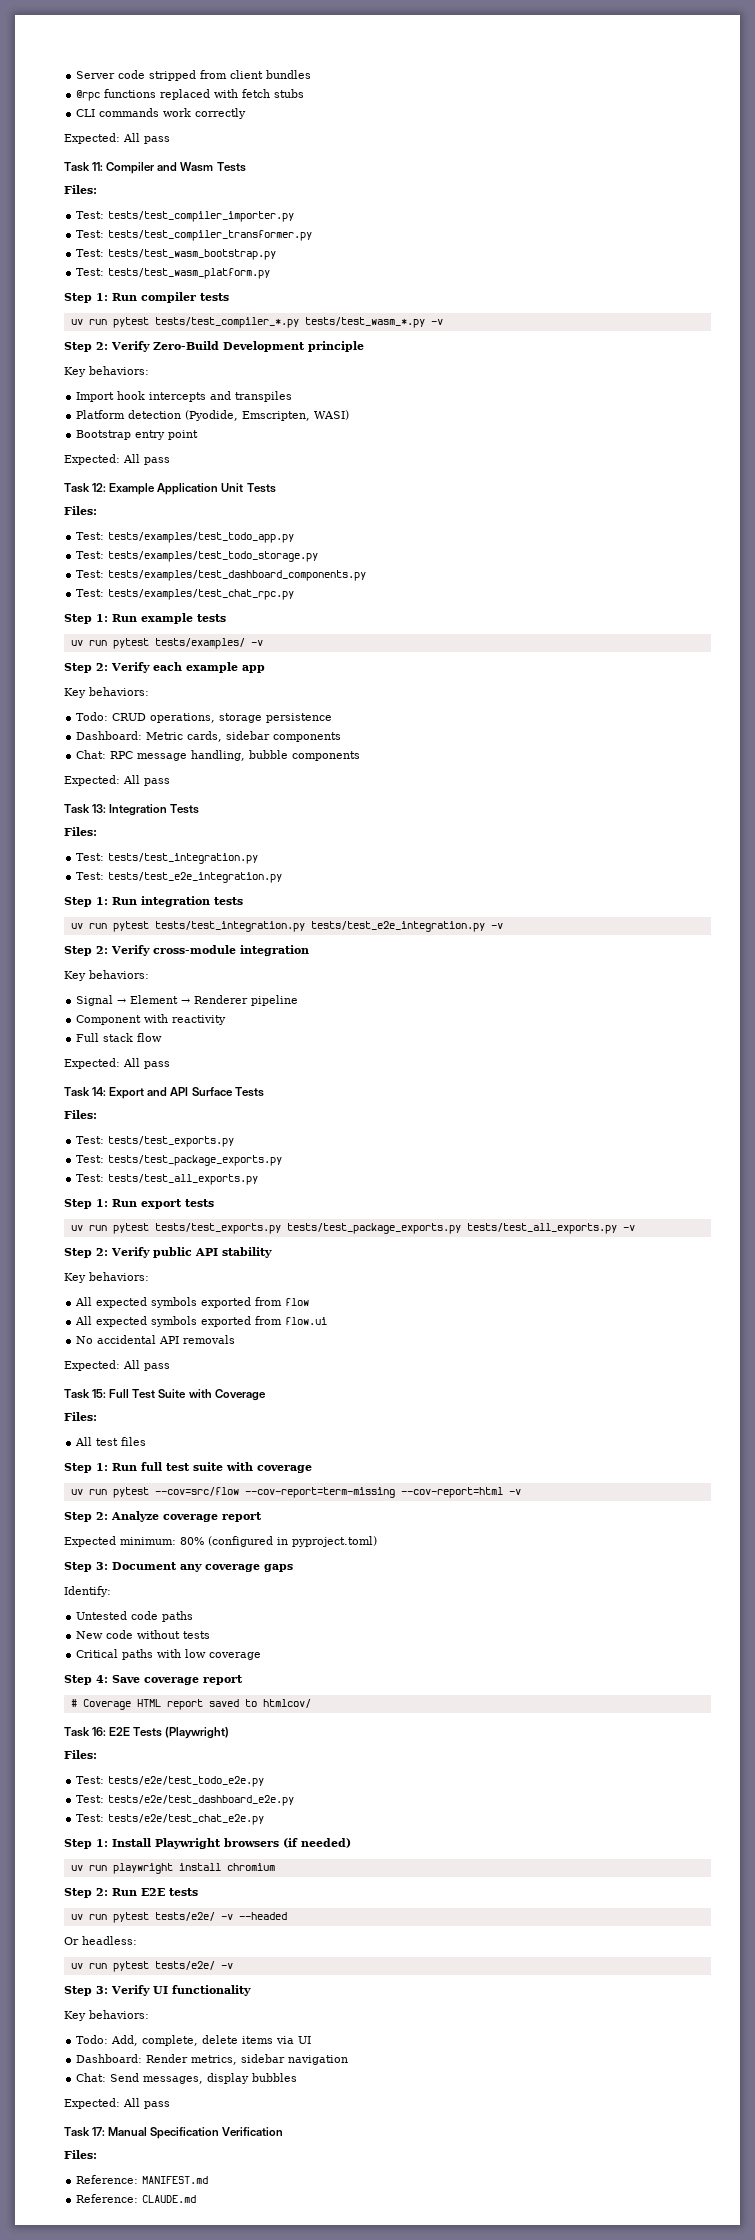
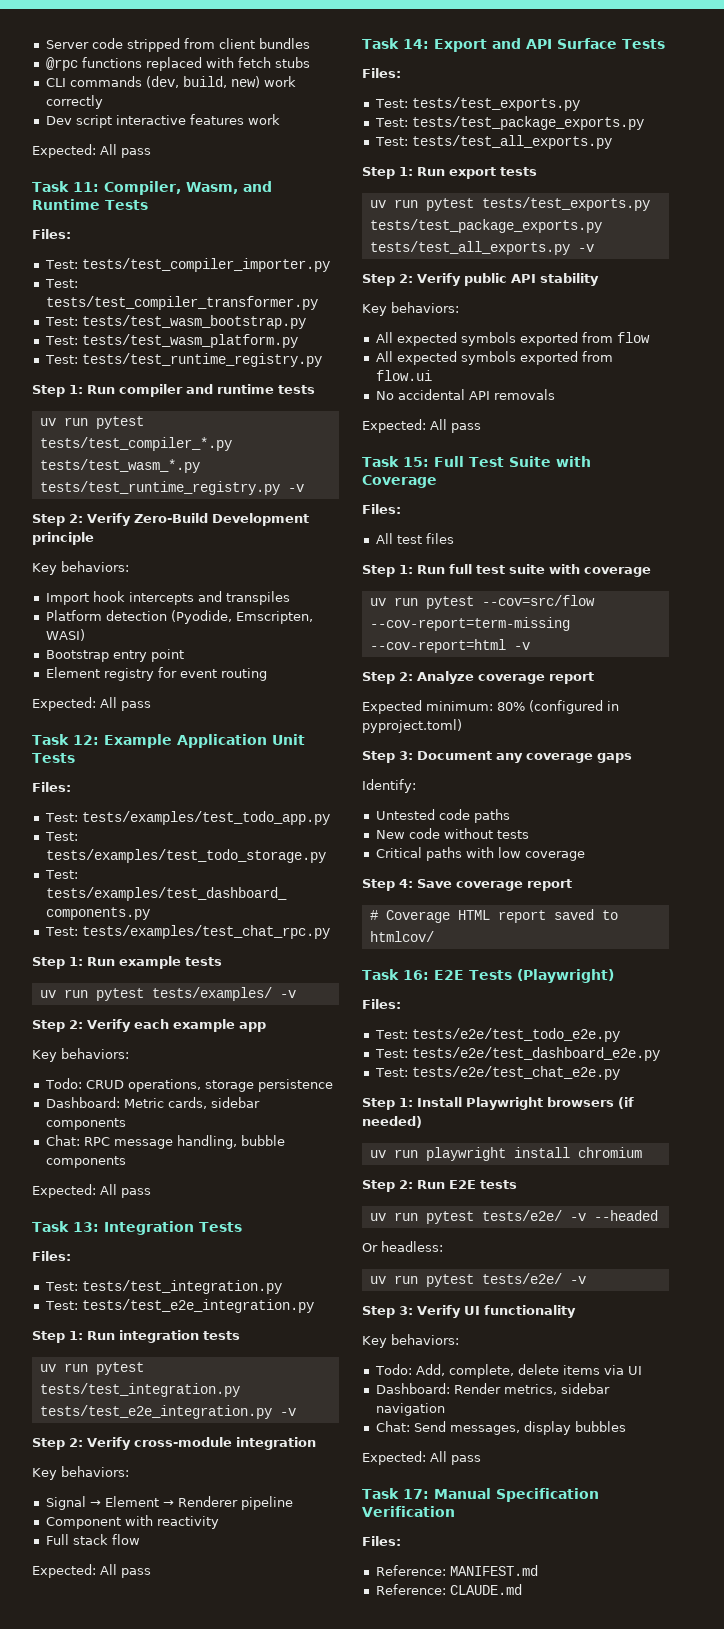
(160, 112) none -> [145,76,260,88] (dev, build, new)
(247, 113) none -> [45,114,280,128] // Dev script interactive features work
[106,162,214,174] Compiler and Wasm -> [103,181,272,195] [32,199,100,210] Compiler, Wasm, and Runtime
(271, 273) none -> [44,353,322,367] // Test: tests/test_runtime_registry.py
(196, 297) none -> [186,384,274,394] and runtime
(425, 322) none -> [39,481,280,495] tests/test_runtime_registry.py
(199, 435) none -> [45,667,267,681] // Element registry for event routing

